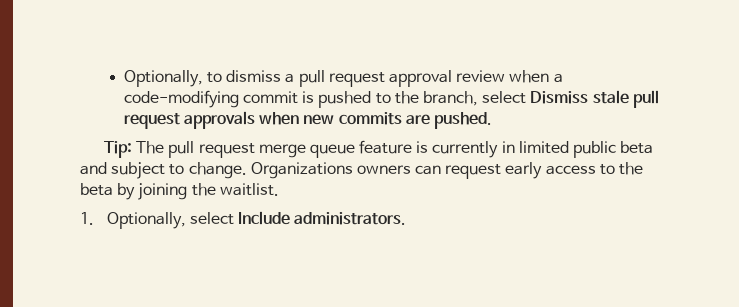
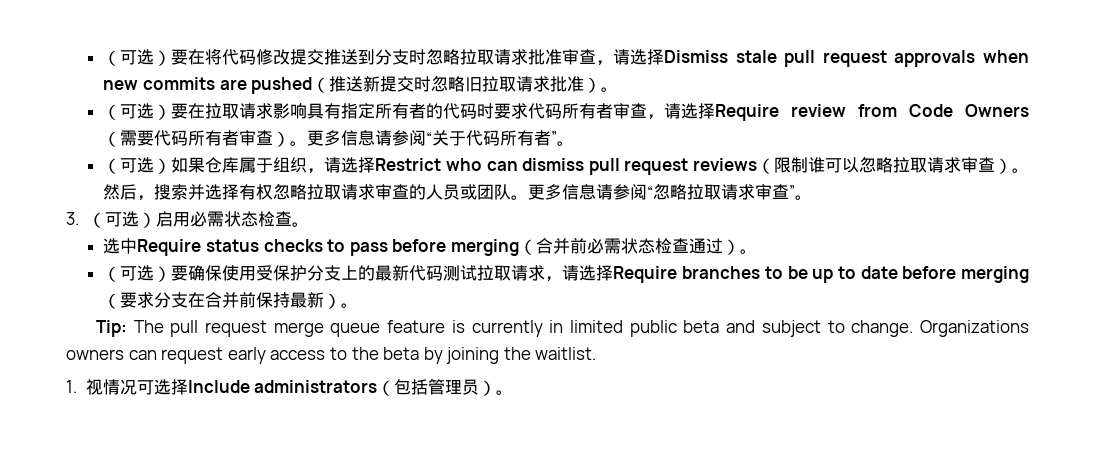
[123,70,563,87] [123,90,527,108] Optionally, to dismiss a pull request approval review when a code-modifying commit is pushed to the branch, select -> [103,48,665,66] （可选）要在将代码修改提交推送到分支时忽略拉取请求批准审查，请选择
[433,112,492,129] pushed. -> [251,75,619,94] [103,103,1029,121] [103,130,575,147] [103,156,1029,175] [103,183,813,201] [66,211,309,228] [103,238,757,256] [103,265,1030,283] [103,292,359,309] pushed（推送新提交时忽略旧拉取请求批准）。 // （可选）要在拉取请求影响具有指定所有者的代码时要求代码所有者审查，请选择Require review from Code Owners（需要代码所有者审查）。更多信息请参阅“关于代码所有者”。 // （可选）如果仓库属于组织，请选择Restrict who can dismiss pull request reviews（限制谁可以忽略拉取请求审查）。然后，搜索并选择有权忽略拉取请求审查的人员或团队。更多信息请参阅“忽略拉取请求审查”。 // 3.（可选）启用必需状态检查。 // 选中Require status checks to pass before merging（合并前必需状态检查通过）。 // （可选）要确保使用受保护分支上的最新代码测试拉取请求，请选择Require branches to be up to date before merging（要求分支在合并前保持最新）。
[106,211,407,229] Optionally, select Include administrators. -> [85,379,514,396] 视情况可选择Include administrators（包括管理员）。

